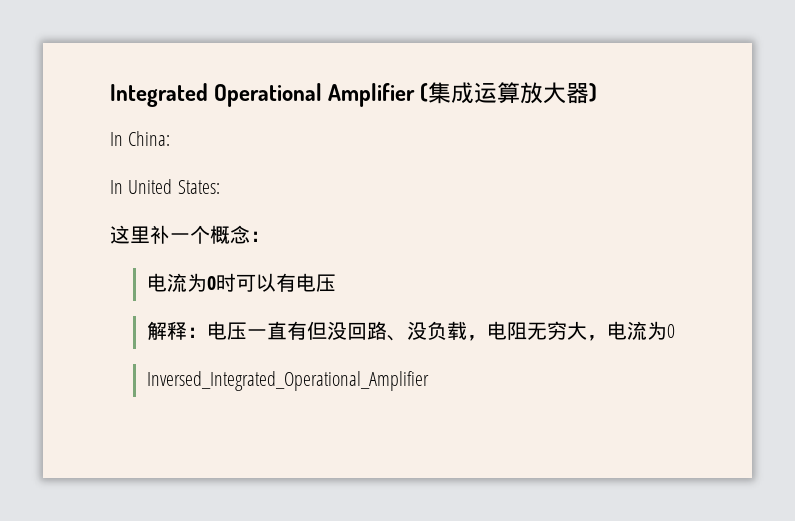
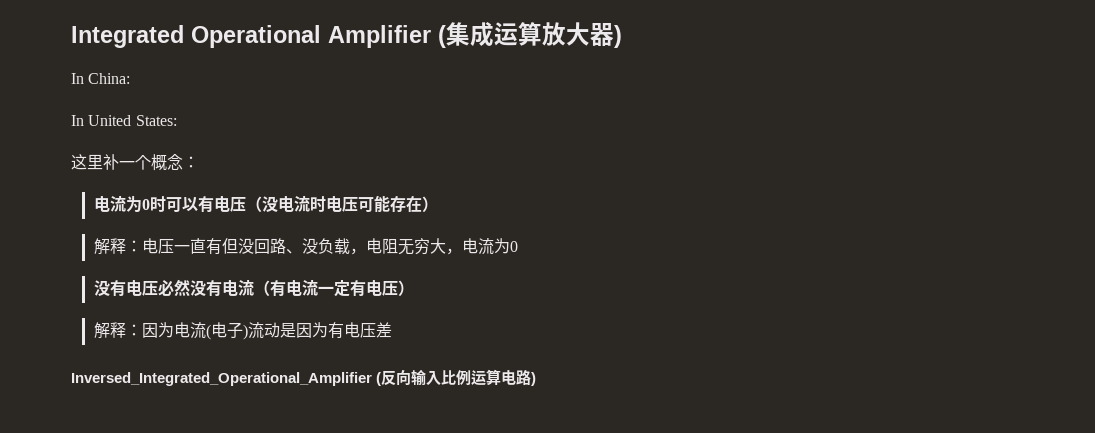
(337, 283) none -> [245,195,438,212] （没电流时电压可能存在）
[147,371,430,391] Inversed_Integrated_Operational_Amplifier -> [93,279,414,297] [93,322,392,340] [71,369,537,386] 没有电压必然没有电流（有电流一定有电压） // 解释：因为电流(电子)流动是因为有电压差 // Inversed_Integrated_Operational_Amplifier (反向输入比例运算电路)

